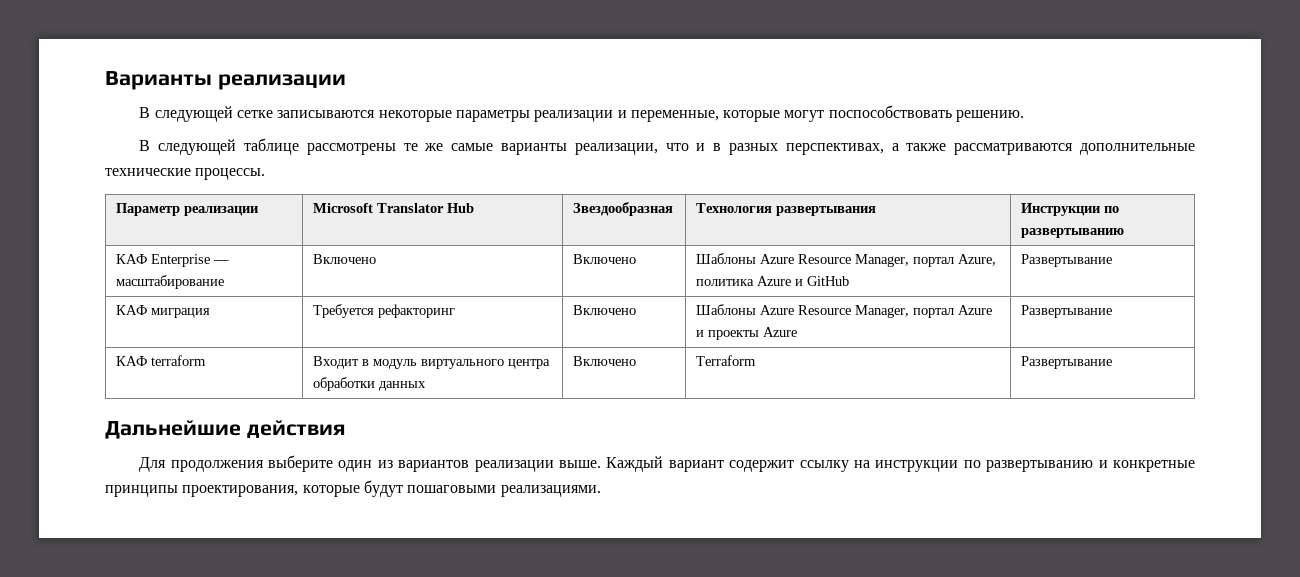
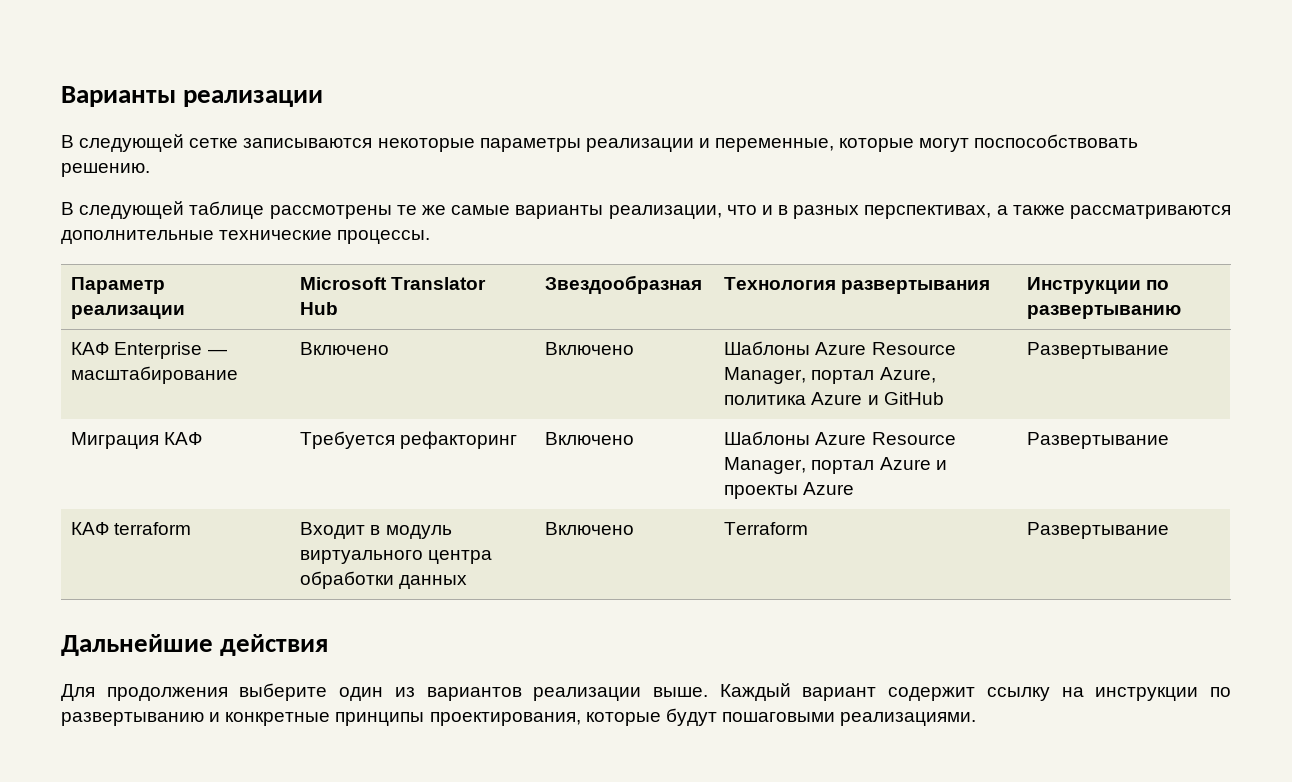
[116,305,211,318] КАФ миграция -> [71,432,203,449] Миграция КАФ

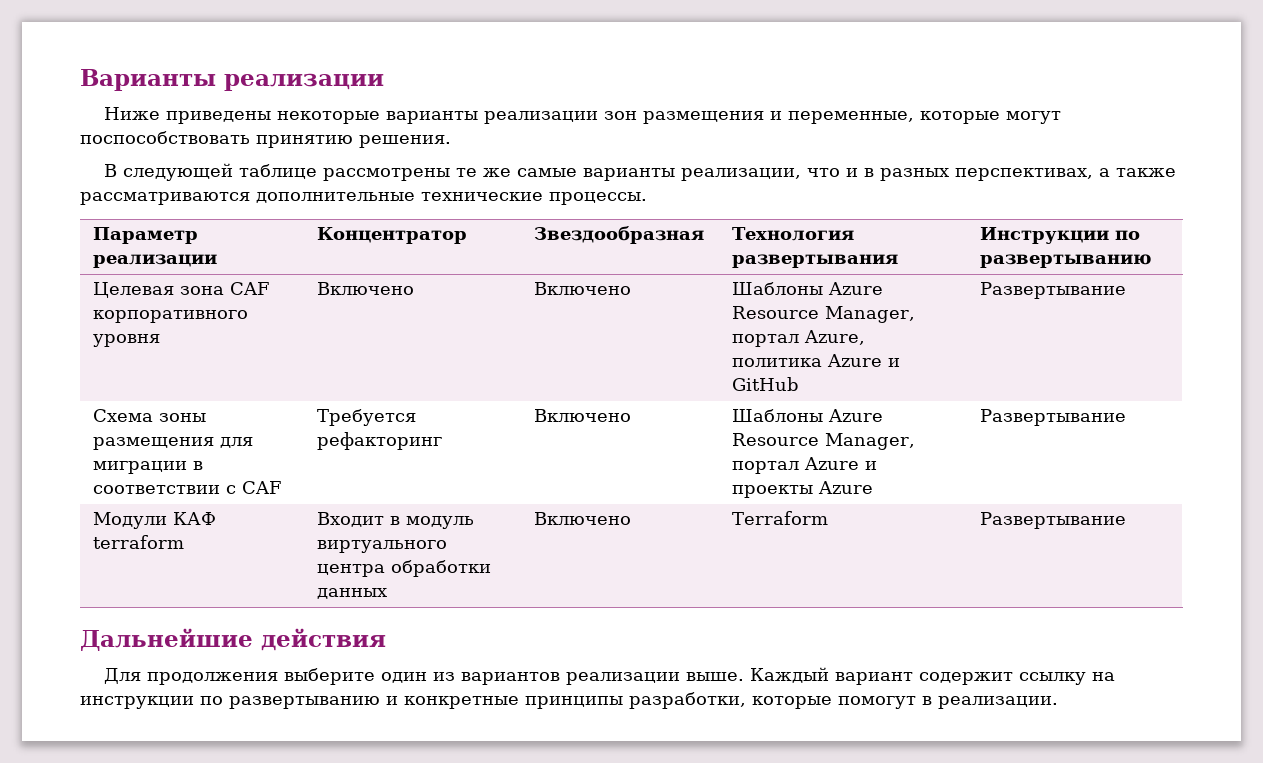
[61,134,694,152] В следующей сетке записываются некоторые параметры реализации -> [103,107,764,124] Ниже приведены некоторые варианты реализации зон размещения
[61,163,150,177] решению. -> [256,135,451,148] принятию решения.
[300,277,487,290] [300,302,339,315] Microsoft Translator Hub -> [317,227,468,244] Концентратор
[71,342,227,359] [71,366,239,384] КАФ Enterprise — масштабирование -> [93,282,270,298] [93,310,249,323] [93,334,161,347] Целевая зона CAF корпоративного уровня
[71,432,203,449] Миграция КАФ -> [93,409,207,422] [93,437,254,450] [93,461,204,474] [93,481,282,494] Схема зоны размещения для миграции в соответствии с CAF
(1170, 440) none -> [93,512,168,529] Модули
[429,708,977,726] проектирования, которые будут пошаговыми реализациями. -> [629,692,1058,709] разработки, которые помогут в реализации.

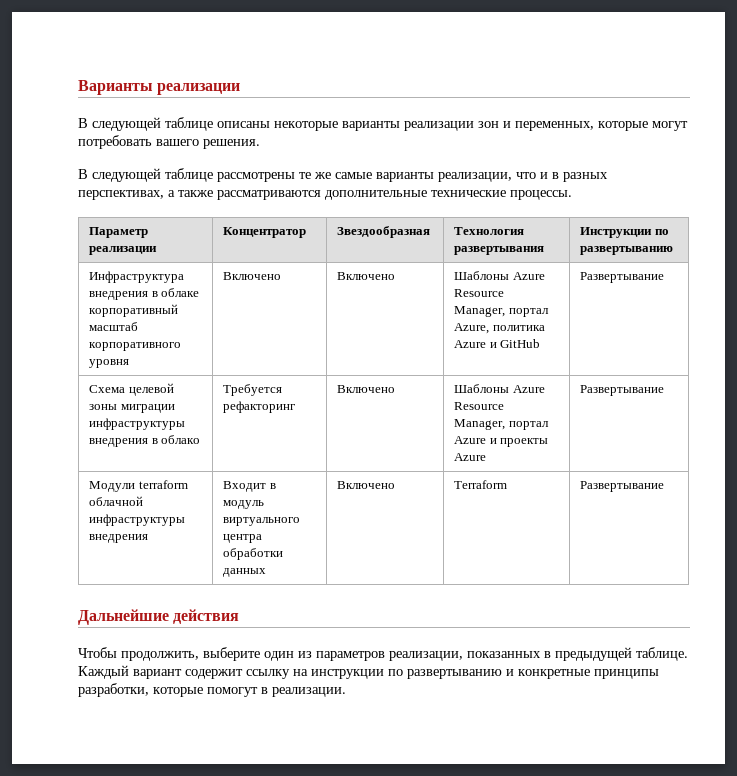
[103,107,1061,124] [80,131,353,148] Ниже приведены некоторые варианты реализации зон размещения и переменные, которые могут поспособствовать принятию -> [78,117,688,131] [78,135,199,149] В следующей таблице описаны некоторые варианты реализации зон и переменных, которые могут потребовать вашего
[93,282,270,298] Целевая зона CAF -> [89,271,185,283] [89,288,200,300] [89,304,179,317] [89,322,139,331] Инфраструктура внедрения в облаке корпоративный масштаб
[159,413,207,422] [93,437,254,450] [93,461,204,474] [93,481,282,494] зоны размещения для миграции в соответствии с CAF -> [128,383,174,396] [89,404,175,413] [89,418,186,430] [89,435,201,447] целевой зоны миграции инфраструктуры внедрения в облако
[173,512,217,525] КАФ -> (136, 486) none
(185, 542) none -> [89,496,144,506] [89,514,186,526] [89,534,149,543] облачной инфраструктуры внедрения
[103,668,278,685] Для продолжения -> [78,647,199,661] Чтобы продолжить,
[460,672,744,685] вариантов реализации выше. -> [316,647,688,661] параметров реализации, показанных в предыдущей таблице.

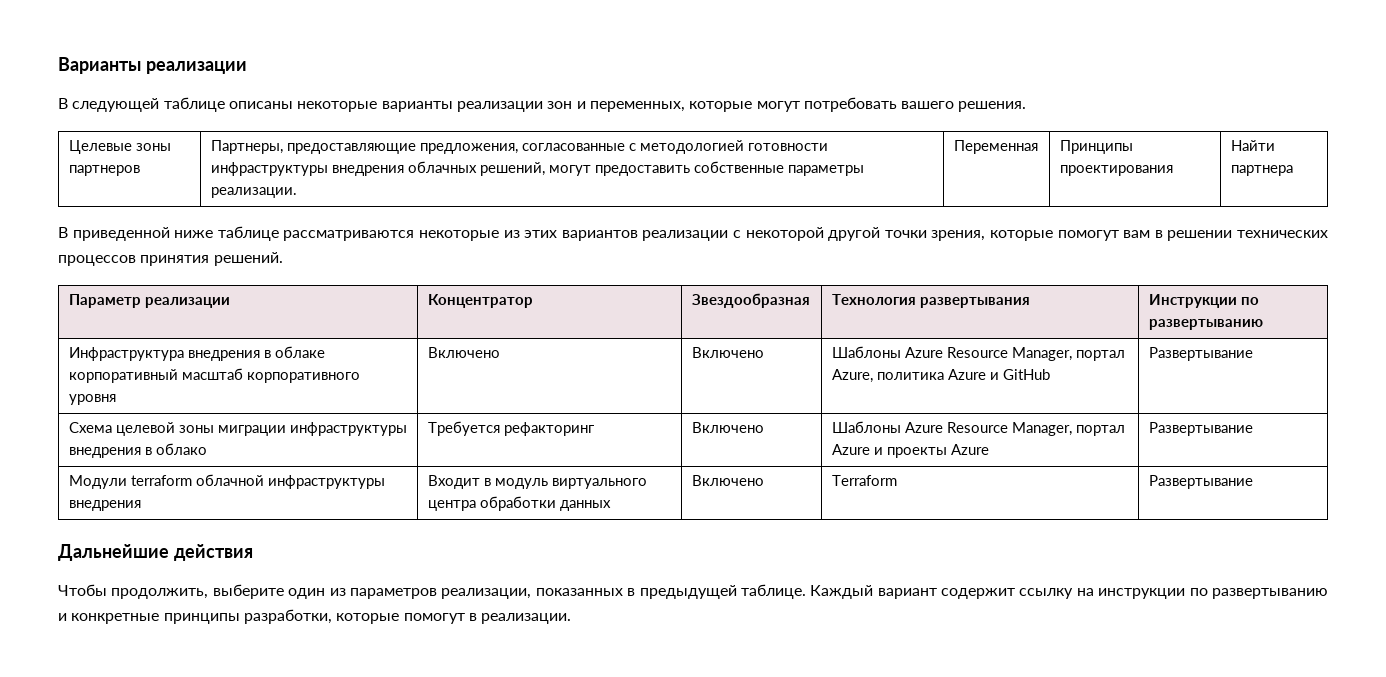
[78,168,608,182] [78,190,572,200] // В следующей таблице рассмотрены те же самые варианты реализации, что и в разных перспективах, а также рассматриваются дополнительные технические процессы. -> [68,140,171,154] [68,165,140,176] [210,140,828,154] [210,161,864,176] [210,187,297,198] [953,140,1038,154] [1059,140,1133,154] [1059,165,1173,176] [1230,140,1275,151] [1230,165,1293,176] [58,226,1328,241] [58,252,283,266] // Целевые зоны партнеров | Партнеры, предоставляющие предложения, согласованные с методологией готовности инфраструктуры внедрения облачных решений, могут предоставить собственные параметры реализации. | Переменная | Принципы проектирования | Найти партнера // В приведенной ниже таблице рассматриваются некоторые из этих вариантов реализации с некоторой другой точки зрения, которые помогут вам в решении технических процессов принятия решений.

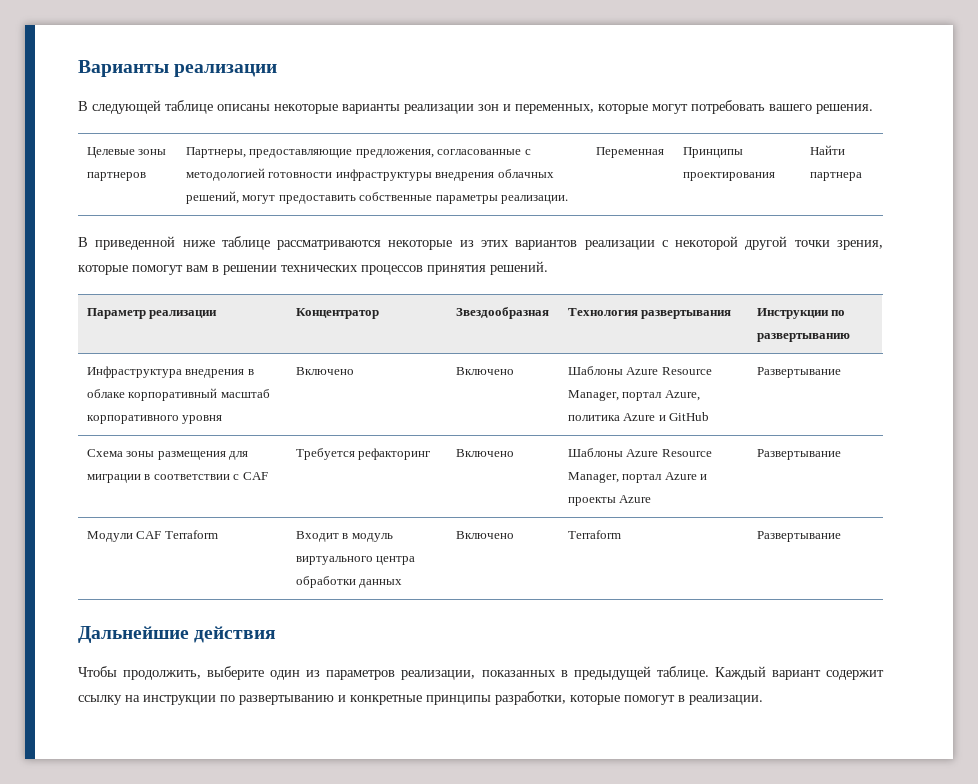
[115,422,407,436] [68,443,207,458] целевой зоны миграции инфраструктуры внедрения в облако -> [126,451,249,460] [86,472,268,483] зоны размещения для миграции в соответствии с CAF
[130,474,385,489] [68,500,141,511] terraform облачной инфраструктуры внедрения -> [136,530,218,539] CAF Terraform

